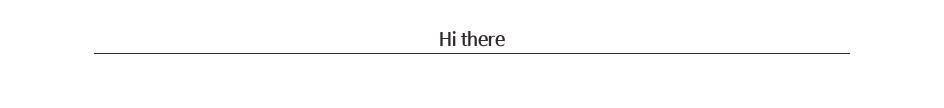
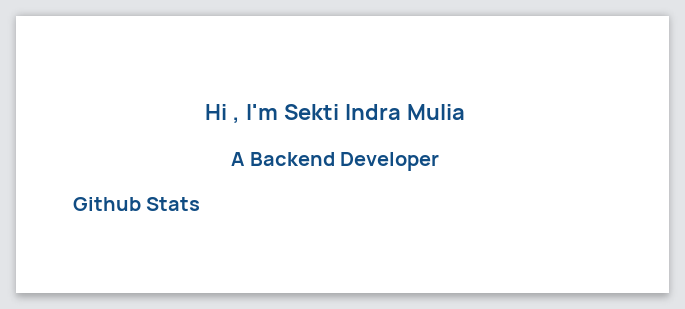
[460,31,505,47] there -> [233,104,465,124] [231,152,439,171] [73,197,201,211] , I'm Sekti Indra Mulia // A Backend Developer // Github Stats

